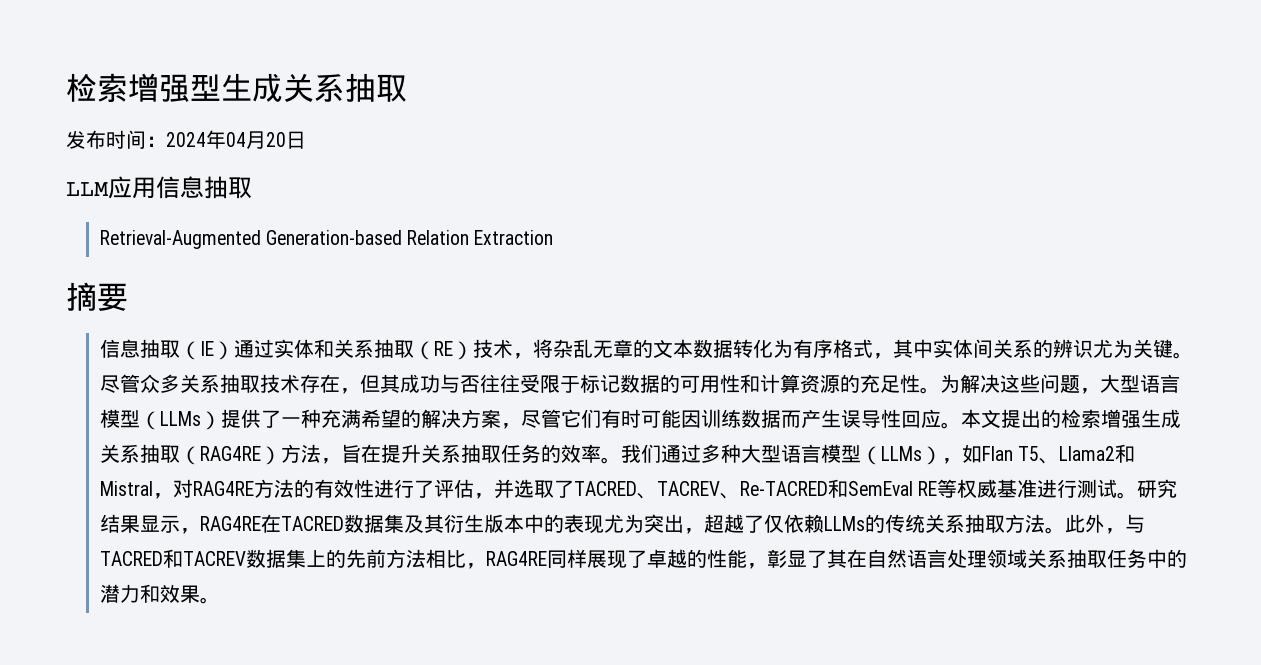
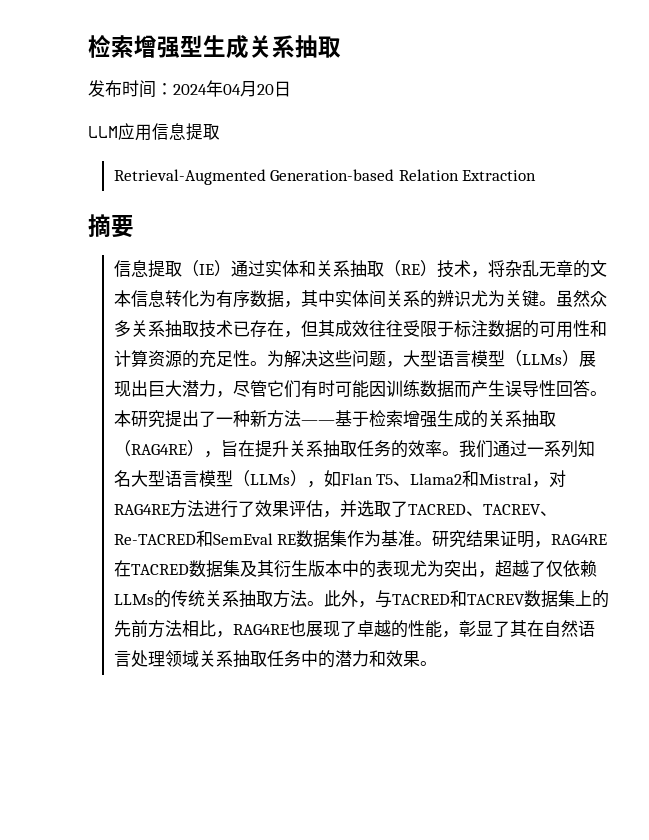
[204,176,228,199] 抽 -> [186,123,203,141] 提
[139,339,160,358] 抽 -> [147,260,165,278] 提
[692,339,733,358] 数据 -> [130,290,165,307] 信息
[832,339,873,358] 格式 -> [249,290,284,308] 数据
[99,374,140,393] 尽管 -> [555,290,590,307] 虽然
(300, 383) none -> [232,321,250,337] 已
[419,374,480,393] 功与否 -> [351,320,369,337] 效
[599,374,620,393] 记 -> [470,320,488,337] 注
[220,409,501,428] 提供了一种充满希望的解决方案 -> [578,351,596,367] [113,380,216,397] 展现出巨大潜力
[920,409,1061,429] 应。本文提出的 -> [572,379,607,397] [113,410,369,428] 答。本研究提出了一种新方法——基于
(1181, 418) none -> [470,410,488,428] 的
[280,444,321,463] 方法 -> (204, 448) none
[700,444,741,463] 多种 -> [526,440,595,458] [113,470,131,487] 一系列知名
[293,479,434,498] 的有效性进行了 -> [203,500,289,518] 进行了效果
[936,479,1117,498] 等权威基准进行测试 -> [296,530,416,548] 数据集作为基准
[139,515,180,533] 显示 -> [500,530,535,548] 证明
[546,549,587,568] 同样 -> [288,620,306,637] 也

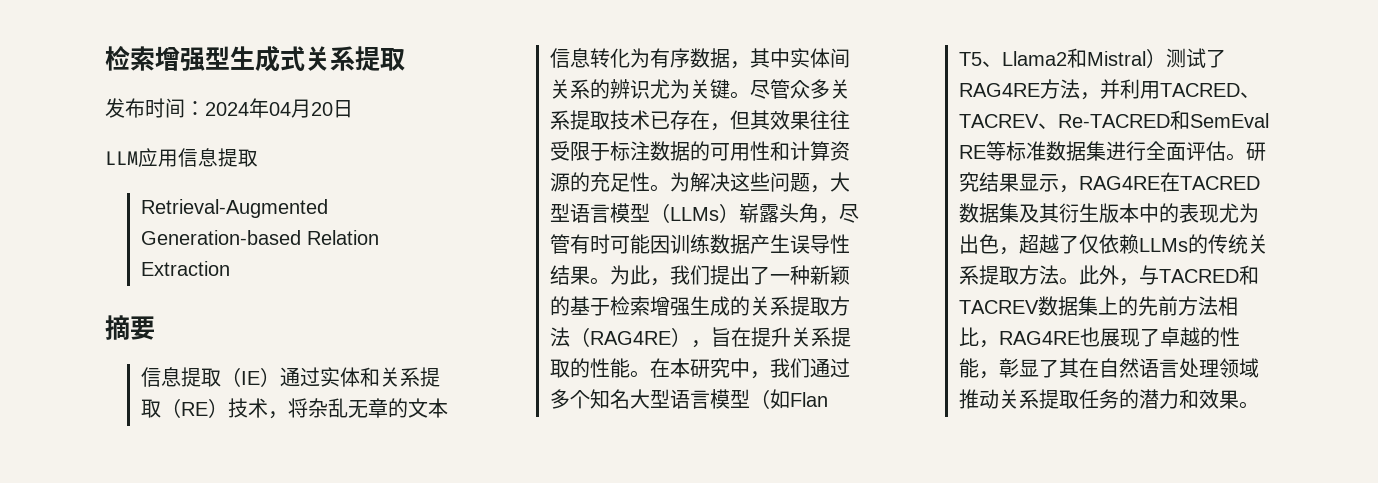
[249,35,318,58] 关系抽 -> [280,46,380,71] 式关系提
[349,260,367,277] 抽 -> [420,367,441,387] 提
[555,290,590,307] 虽然 -> [750,79,791,99] 尽管
[164,320,182,337] 抽 -> [570,110,591,130] 提
[334,320,369,337] 成效 -> [770,110,811,130] 效果
[578,351,596,367] [113,380,301,398] 展现出巨大潜力，尽管它们 -> [739,203,860,224] [550,234,571,254] 崭露头角，尽管
[453,381,471,398] 而 -> (751, 244) none
[555,379,607,397] [113,410,165,428] 回答。本研究 -> [550,265,711,286] 结果。为此，我们
[266,410,335,428] 方法—— -> [830,265,851,285] [550,296,571,316] 颖的
[521,410,556,427] 抽取 -> [790,296,851,316] [550,327,571,347] 提取方法
[322,440,459,458] 抽取任务的效率。 -> [831,327,852,347] [550,358,771,379] 提取的性能。在本研究中，
[526,440,578,458] 一系列 -> [550,389,591,409] 多个
[249,470,324,488] LLMs）， -> (771, 399) none
[532,470,567,488] [113,500,408,518] ，对RAG4RE方法进行了效果评估，并选取了 -> [1146,48,1227,68] [959,79,1161,100] ）测试了RAG4RE方法，并利用
[296,530,416,548] 数据集作为基准 -> [986,141,1227,161] 等标准数据集进行全面评估
[500,530,535,548] 证明 -> [1019,173,1060,192] 显示
[443,560,478,577] 突出 -> [959,234,1000,254] 出色
[238,590,256,607] 抽 -> [979,265,1000,285] 提
[198,650,318,667] 关系抽取任务中 -> [959,389,1120,409] 推动关系提取任务

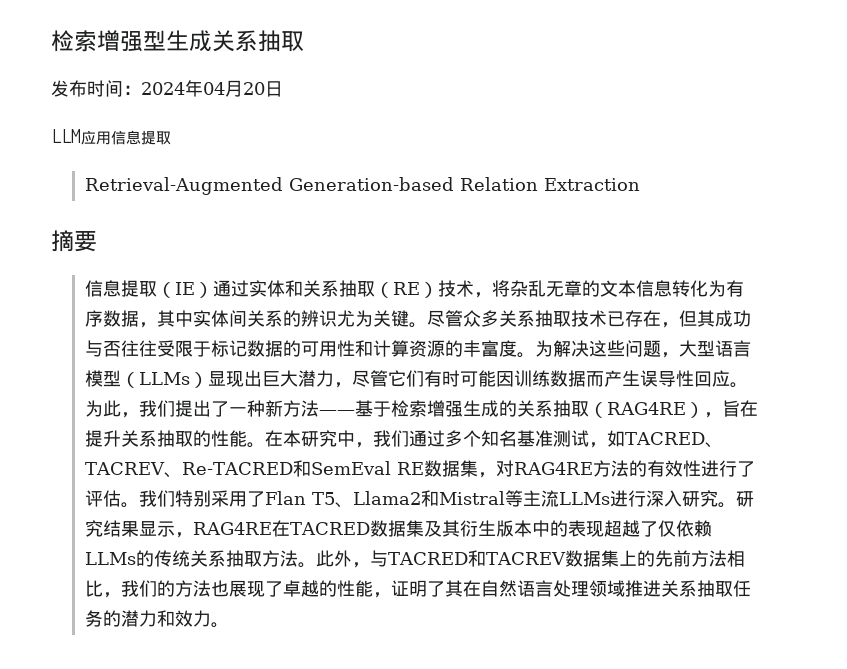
[280,46,380,71] 式关系提 -> [212,30,281,52] 关系抽
[420,367,441,387] 提 -> [338,280,357,297] 抽
[570,110,591,130] 提 -> [534,310,553,327] 抽
[770,110,811,130] 效果 -> [714,310,751,327] [84,340,121,357] 成功与否
[630,141,651,161] 注 -> [228,340,247,357] 记
[590,172,651,192] 充足性 -> [462,340,517,357] 丰富度
[739,203,860,224] [550,234,571,254] 崭露头角，尽管 -> [207,370,424,388] 显现出巨大潜力，尽管它们
(751, 244) none -> [585,371,604,387] 而
[550,265,591,285] 结果 -> [693,370,730,387] 回应
[830,265,851,285] [550,296,571,316] 颖的 -> [282,400,355,417] 方法——
[790,296,851,316] [550,327,571,347] 提取方法 -> [552,400,589,417] 抽取
[831,327,852,347] 提 -> [156,430,175,447] 抽
[630,389,829,409] [959,48,1227,68] [959,79,1161,100] 大型语言模型（如Flan T5、Llama2和Mistral）测试了RAG4RE方法，并利用 -> [516,430,625,448] 基准测试，如
[986,141,1227,161] 等标准数据集进行全面评估 -> [423,460,755,478] [84,490,718,508] 数据集，对RAG4RE方法的有效性进行了评估。我们特别采用了Flan T5、Llama2和Mistral等主流LLMs进行深入研究
[1219,203,1260,223] [959,234,1020,255] 尤为出色， -> (604, 529) none
[979,265,1000,285] 提 -> [225,550,244,567] 抽
[999,331,1081,345] RAG4RE -> [120,580,211,597] 我们的方法
[999,358,1040,378] 彰显 -> [390,580,427,597] 证明
[979,389,1060,409] 动关系提 -> [642,580,715,597] 进关系抽
[1219,390,1240,409] 果 -> [192,610,211,627] 力

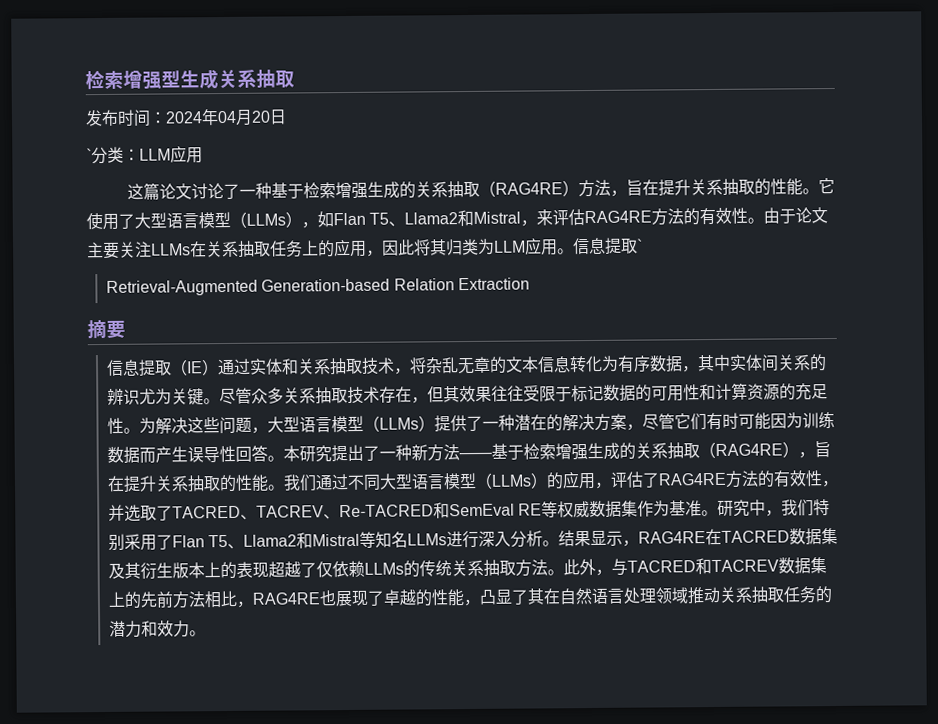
[51,129,171,145] LLM应用信息提取 -> [86,145,203,165] [126,177,835,200] [86,207,829,230] [87,237,643,259] `分类：LLM应用 // 这篇论文讨论了一种基于检索增强生成的关系抽取（RAG4RE）方法，旨在提升关系抽取的性能。它使用了大型语言模型（LLMs），如Flan T5、Llama2和Mistral，来评估RAG4RE方法的有效性。由于论文主要关注LLMs在关系抽取任务上的应用，因此将其归类为LLM应用。信息提取`
[374,282,438,298] （RE） -> (363, 366) none
[606,311,625,327] 已 -> (380, 394) none
[714,310,751,327] [84,340,121,357] 成功与否 -> [458,385,492,403] 效果
[462,340,517,357] 丰富度 -> [794,383,828,401] [106,417,124,434] 充足性
[207,370,334,387] 显现出巨大潜力 -> [433,413,627,433] 提供了一种潜在的解决方案
(514, 379) none -> [785,412,803,429] 为
[711,370,748,388] [84,400,175,418] 应。为此，我们 -> [250,445,332,463] 答。本研究
[264,430,625,448] 在本研究中，我们通过多个知名基准测试，如 -> [282,470,839,492] [107,504,173,522] 我们通过不同大型语言模型（LLMs）的应用，评估了RAG4RE方法的有效性，并选取了
[423,460,755,478] [84,490,139,508] 数据集，对RAG4RE方法的有效性进行了评估。 -> [541,499,783,518] 等权威数据集作为基准。研究中，
[522,490,559,507] 主流 -> [375,531,409,548] 知名
[681,490,754,508] [84,520,103,537] 研究。研究 -> [510,530,560,548] 分析。
[531,520,550,537] 中 -> [203,562,221,578] 上
[120,580,211,597] 我们的方法 -> [251,592,320,605] RAG4RE
[390,580,427,597] 证明 -> [478,589,512,605] 凸显
[642,580,661,597] 进 -> [702,586,720,604] 动

